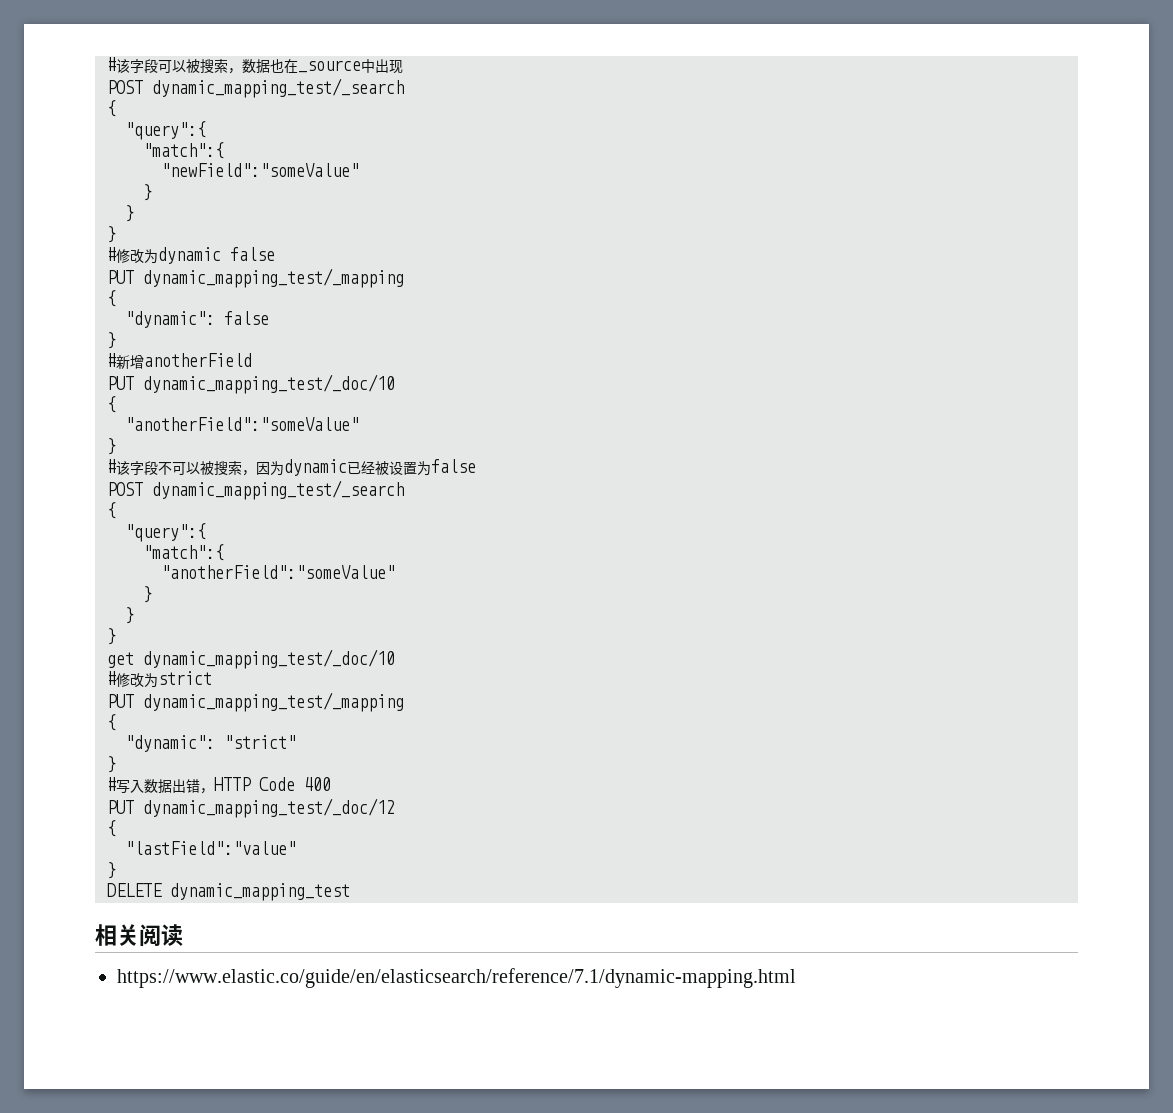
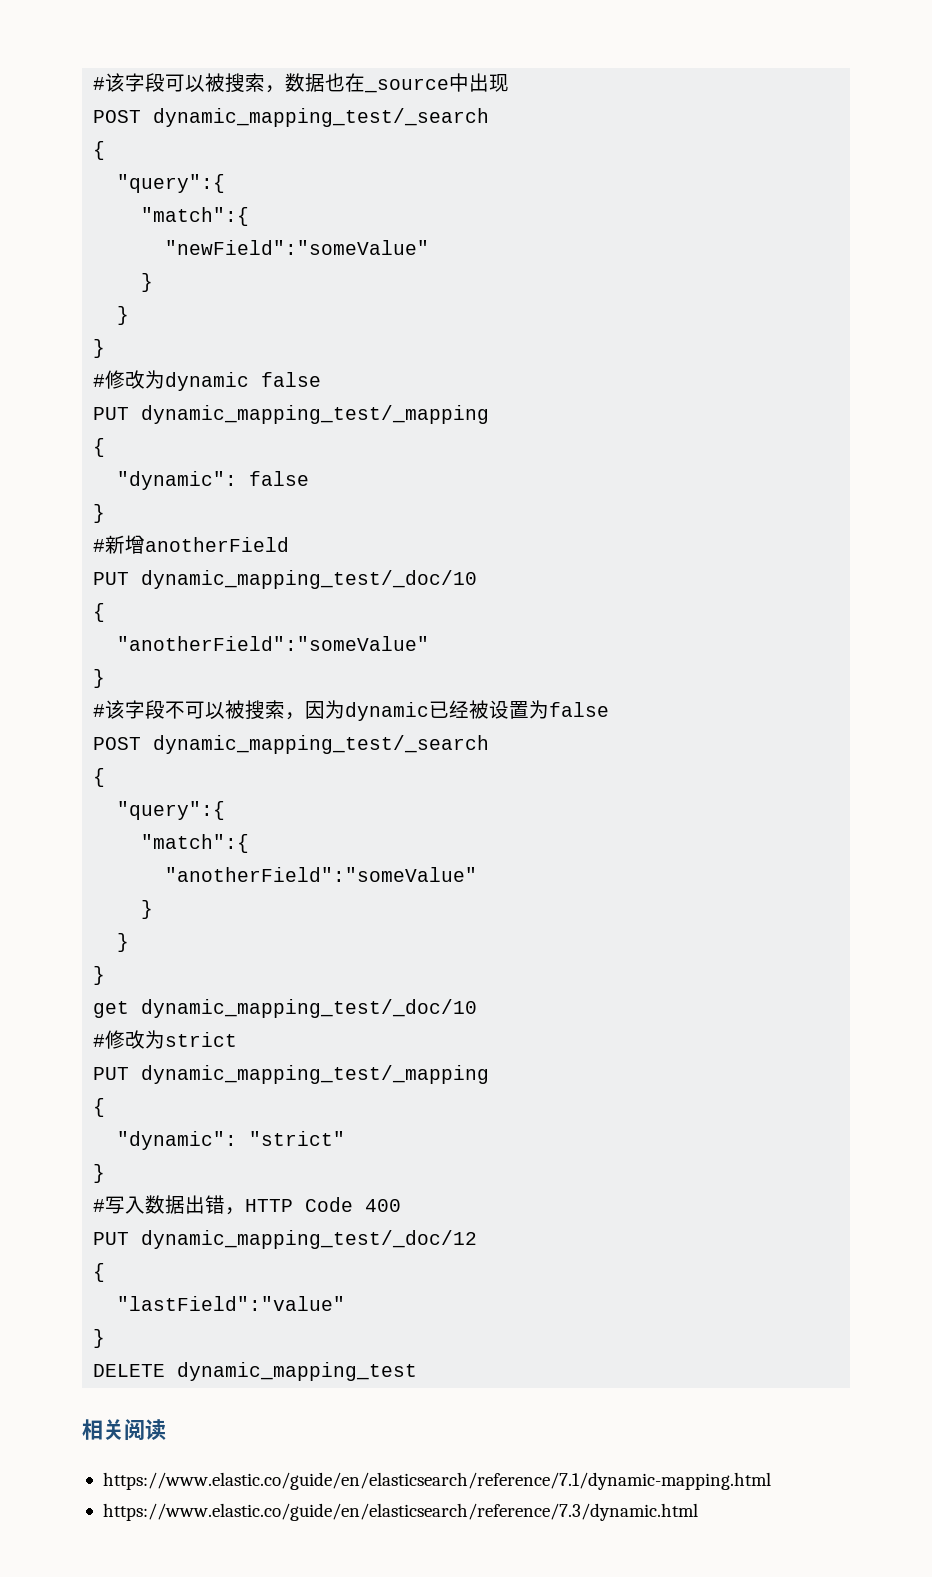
(796, 978) none -> [102,1503,698,1521] // https://www.elastic.co/guide/en/elasticsearch/reference/7.3/dynamic.html

